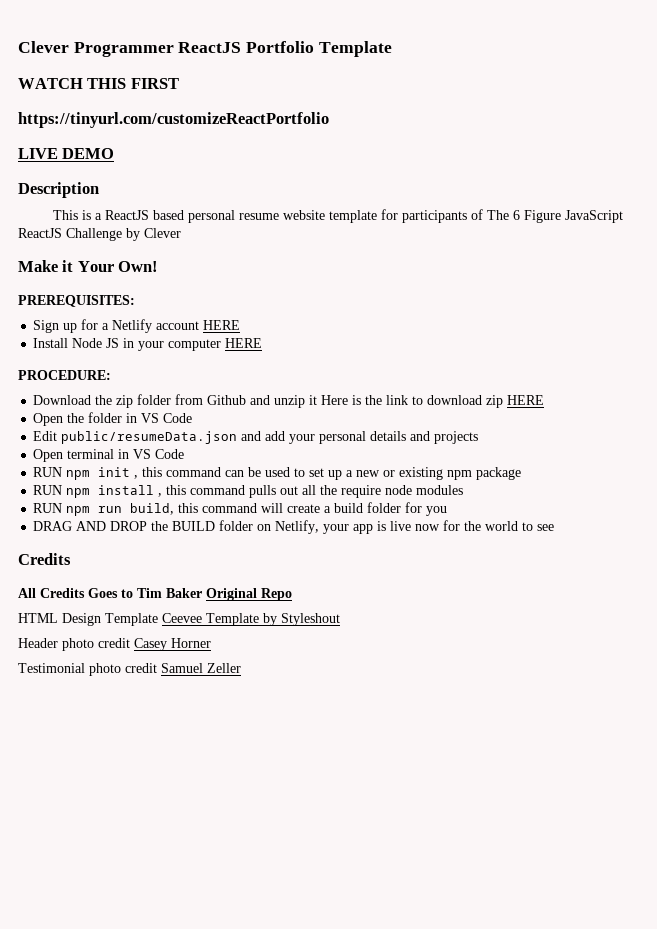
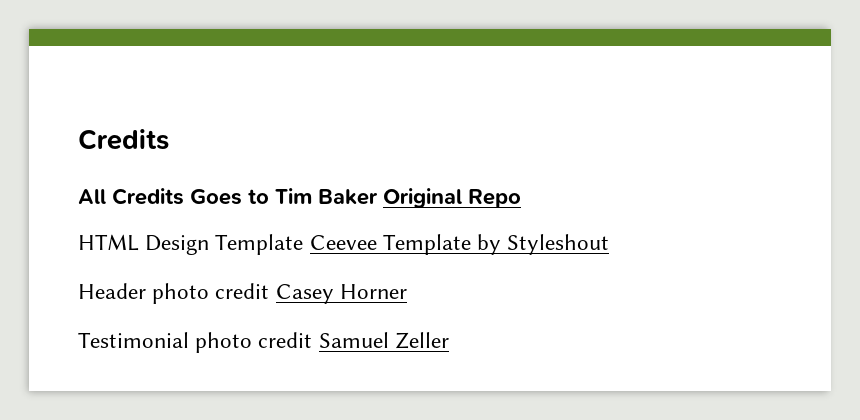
[18,41,392,57] [18,78,179,89] [18,112,329,128] [18,148,115,159] [18,182,99,198] [52,209,623,223] [18,228,181,241] [18,260,159,272] [18,295,135,307] [33,319,241,333] [33,338,263,351] [18,370,111,380] [33,394,545,408] [33,412,193,426] [33,431,479,444] [33,449,185,462] [33,467,522,480] [33,485,464,498] [33,502,448,516] [33,520,555,534] Clever Programmer ReactJS Portfolio Template // WATCH THIS FIRST // https://tinyurl.com/customizeReactPortfolio // LIVE DEMO // Description // This is a ReactJS based personal resume website template for participants of The 6 Figure JavaScript ReactJS Challenge by Clever // Make it Your Own! // PREREQUISITES: // Sign up for a Netlify account HERE // Install Node JS in your computer HERE // PROCEDURE: // Download the zip folder from Github and unzip it Here is the link to download zip HERE // Open the folder in VS Code // Edit public/resumeData.json and add your personal details and projects // Open terminal in VS Code // RUN npm init , this command can be used to set up a new or existing npm package // RUN npm install , this command pulls out all the require node modules // RUN npm run build, this command will create a build folder for you // DRAG AND DROP the BUILD folder on Netlify, your app is live now for the world to see // -> (78, 139) none

